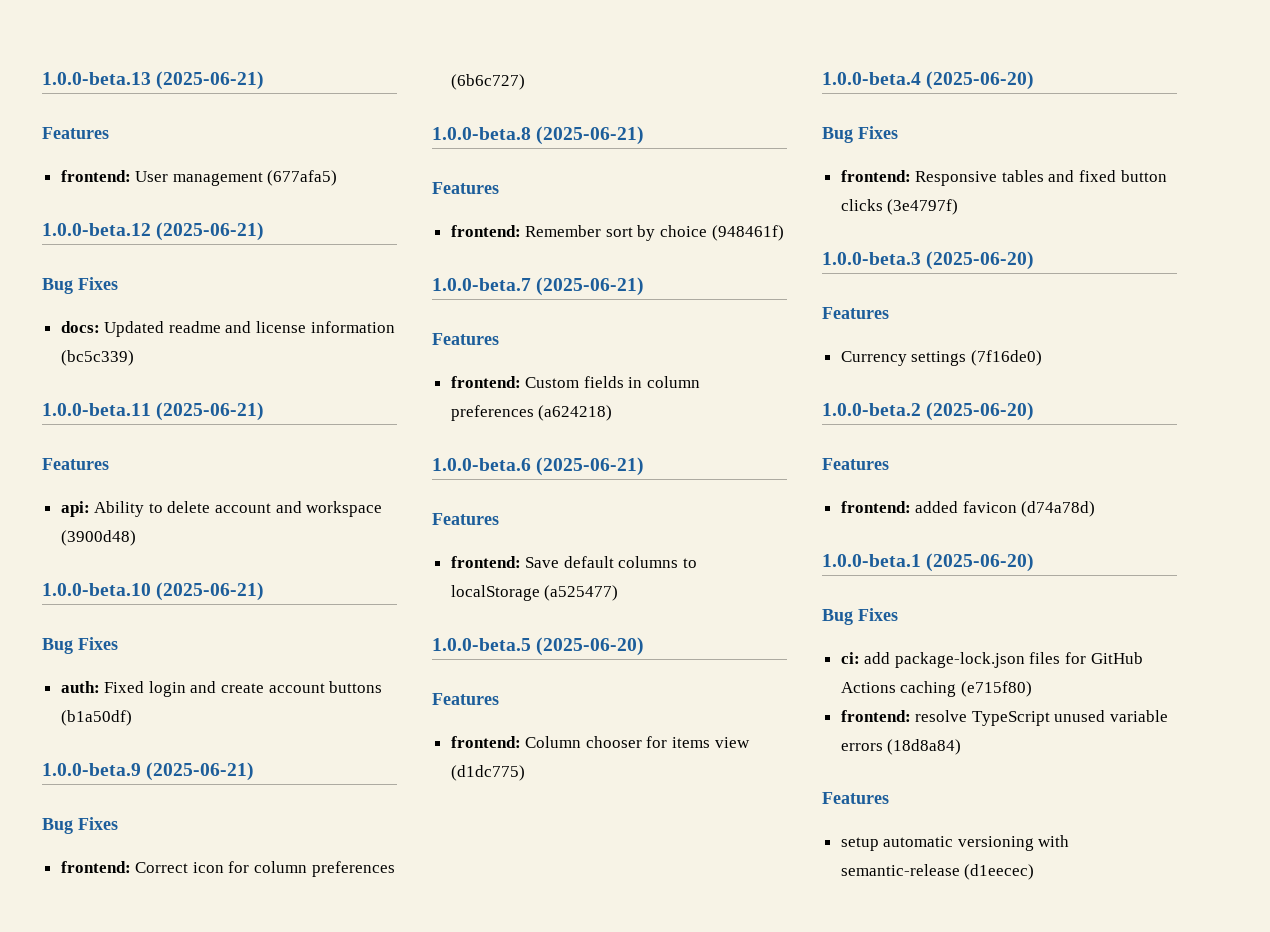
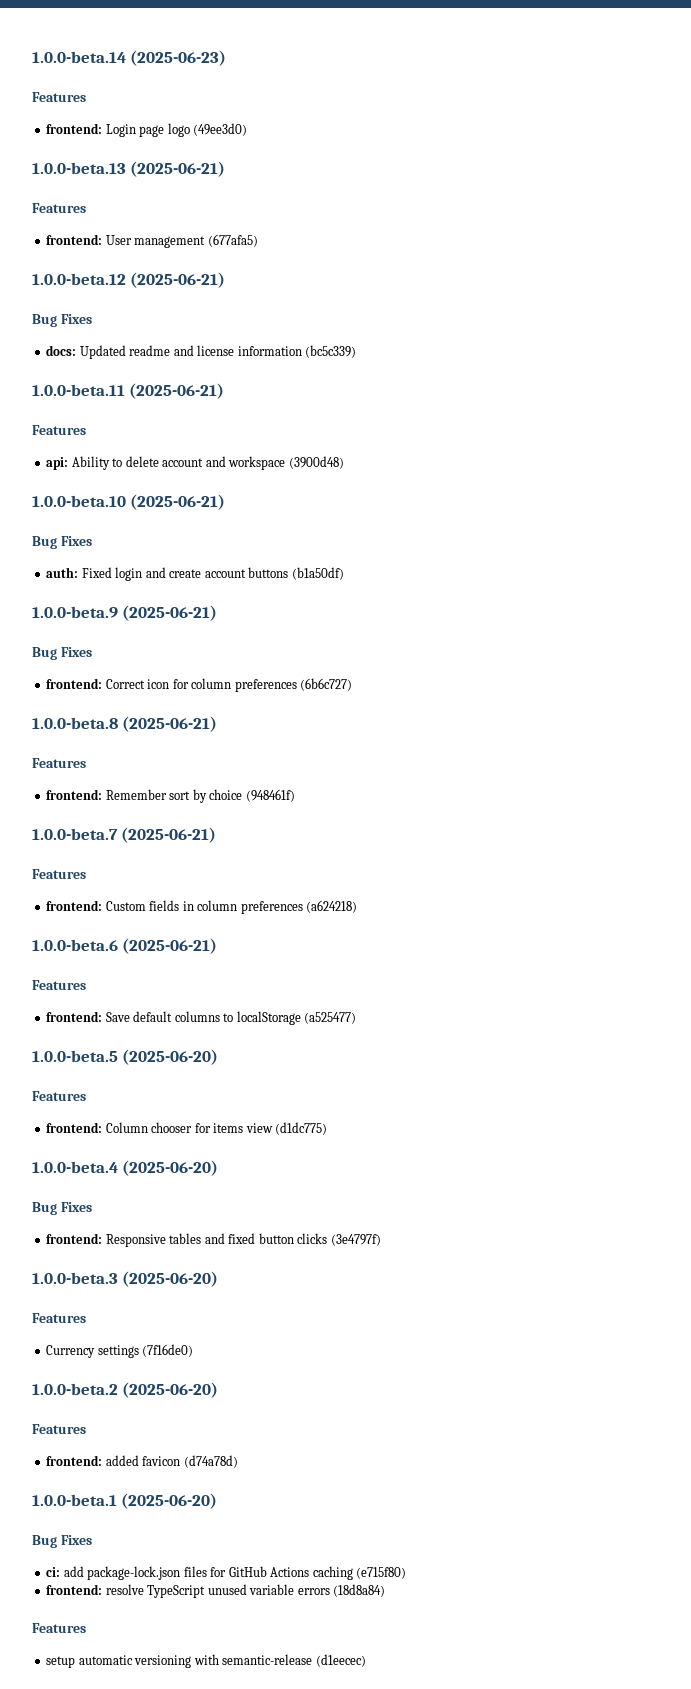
(42, 78) none -> [32,50,227,66] [32,92,86,102] [46,123,248,137] 1.0.0-beta.14 (2025-06-23) // Features // frontend: Login page logo (49ee3d0) //

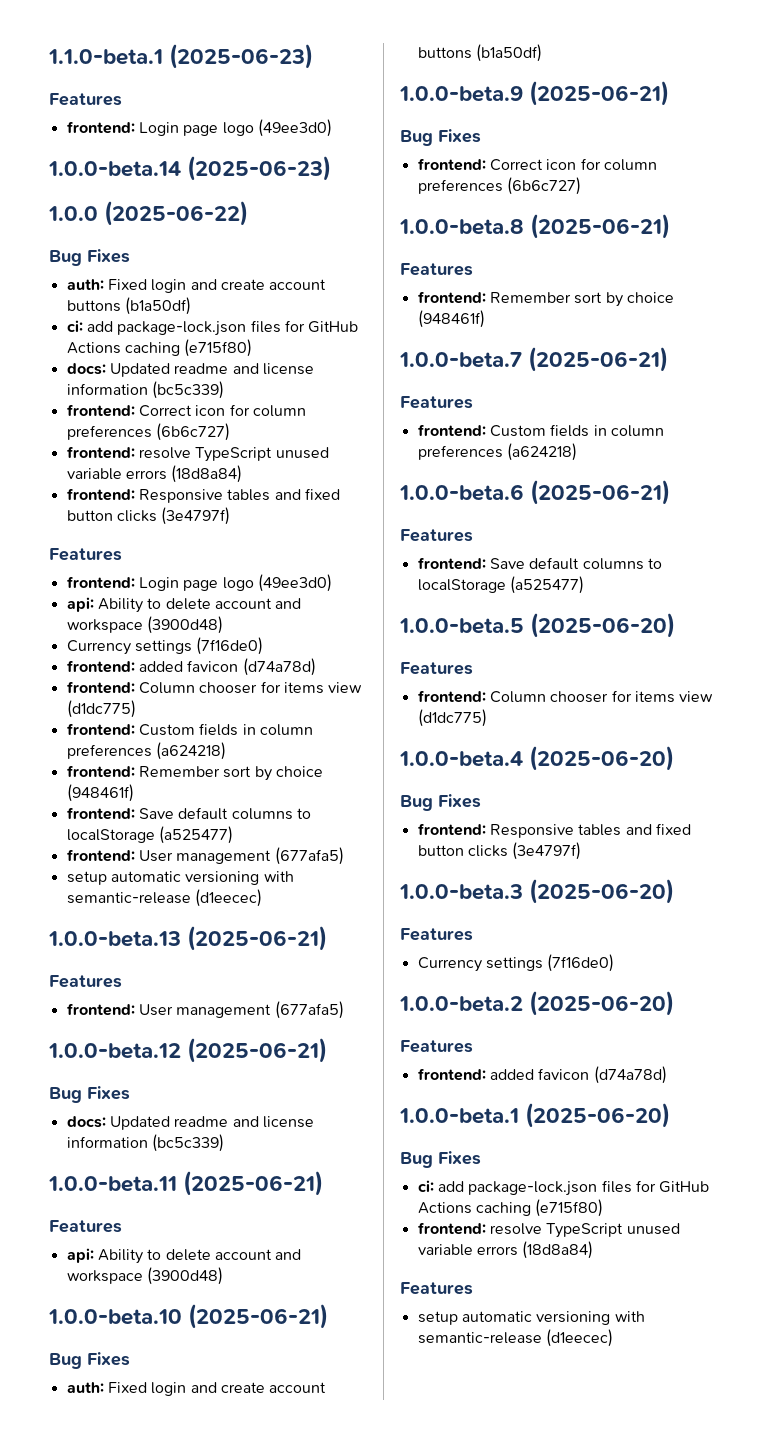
[32,51,126,63] 1.0.0-beta.14 -> [48,49,163,65] 1.1.0-beta.1
(248, 129) none -> [48,156,332,181] [48,201,249,226] [49,249,130,266] [66,279,327,293] [66,297,191,315] [66,320,359,336] [66,339,253,357] [66,363,314,377] [66,381,224,399] [66,404,306,417] [66,423,230,441] [66,446,329,462] [66,465,243,483] [66,488,340,503] [66,507,231,525] [49,548,122,561] [66,574,332,592] [66,597,302,613] [66,616,223,634] [66,637,264,655] [66,658,316,676] [66,681,363,694] [66,700,136,718] [66,723,313,736] [66,742,226,760] [66,765,323,781] [66,784,134,802] [66,807,311,820] [66,826,233,844] [66,847,344,865] [66,871,294,885] [66,889,262,907] // 1.0.0-beta.14 (2025-06-23) // 1.0.0 (2025-06-22) // Bug Fixes // auth: Fixed login and create account buttons (b1a50df) // ci: add package-lock.json files for GitHub Actions caching (e715f80) // docs: Updated readme and license information (bc5c339) // frontend: Correct icon for column preferences (6b6c727) // frontend: resolve TypeScript unused variable errors (18d8a84) // frontend: Responsive tables and fixed button clicks (3e4797f) // Features // frontend: Login page logo (49ee3d0) // api: Ability to delete account and workspace (3900d48) // Currency settings (7f16de0) // frontend: added favicon (d74a78d) // frontend: Column chooser for items view (d1dc775) // frontend: Custom fields in column preferences (a624218) // frontend: Remember sort by choice (948461f) // frontend: Save default columns to localStorage (a525477) // frontend: User management (677afa5) // setup automatic versioning with semantic-release (d1eecec)

